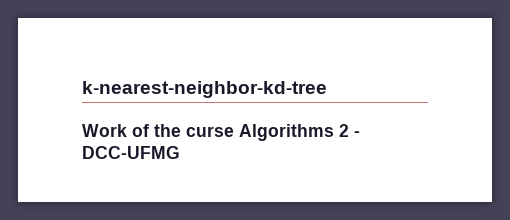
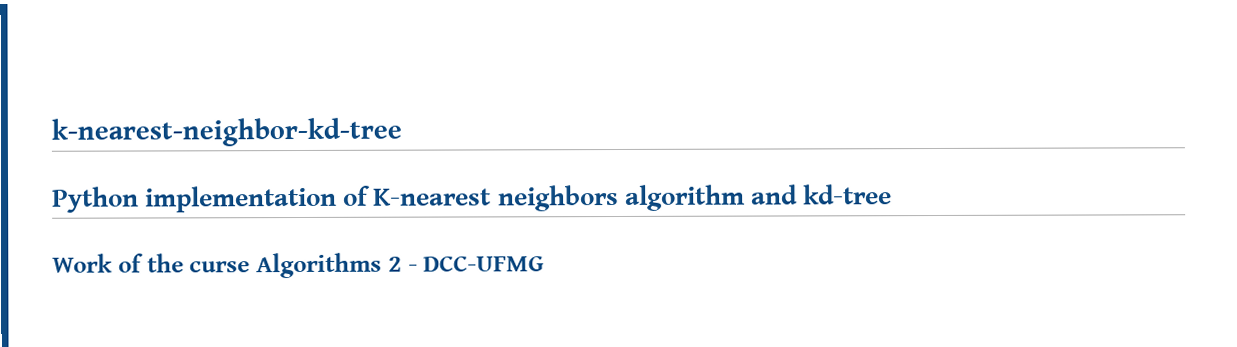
(327, 89) none -> [52,184,893,213] // Python implementation of K-nearest neighbors algorithm and kd-tree

